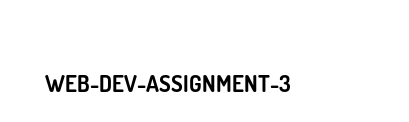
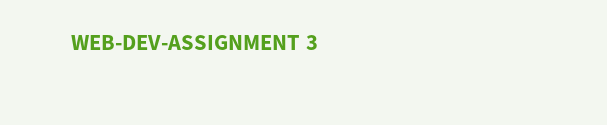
[45,75,291,92] WEB-DEV-ASSIGNMENT-3 -> [71,35,319,50] WEB-DEV-ASSIGNMENT 3

